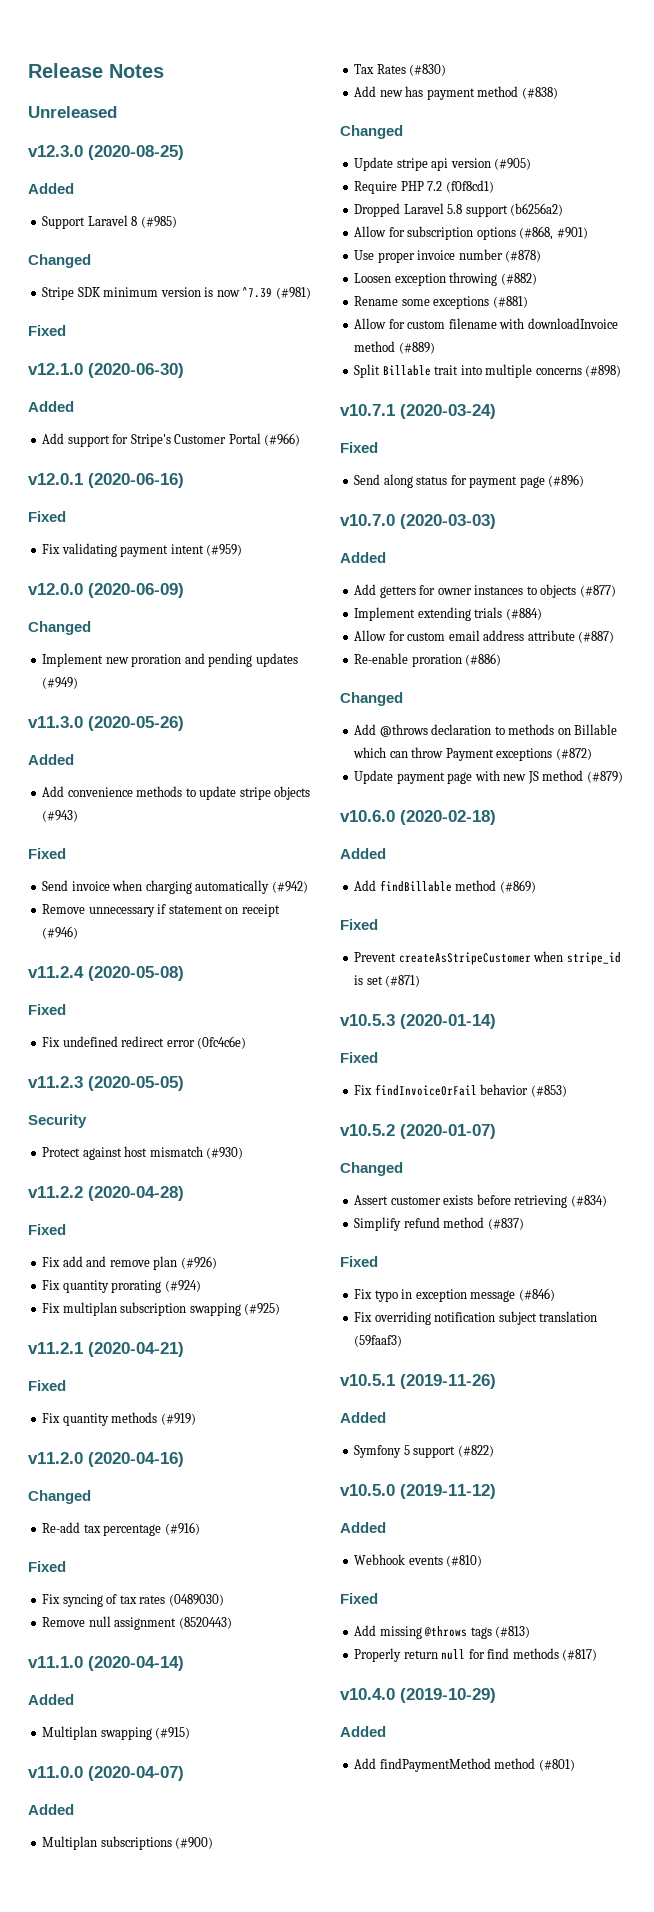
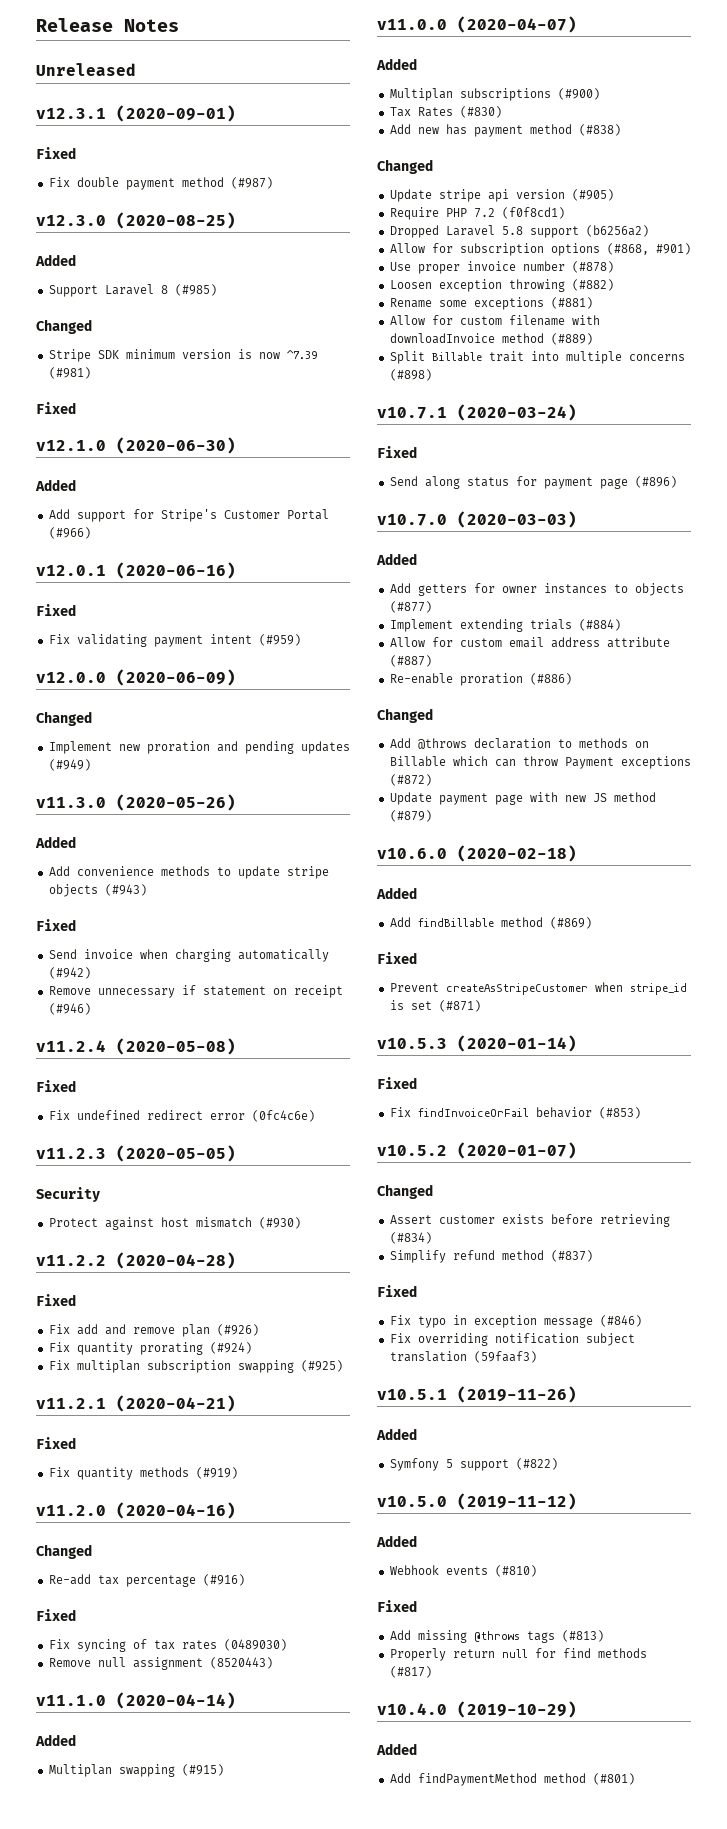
(117, 112) none -> [36,105,236,122] [36,147,76,159] [48,177,273,190] // v12.3.1 (2020-09-01) // Fixed // Fix double payment method (#987)

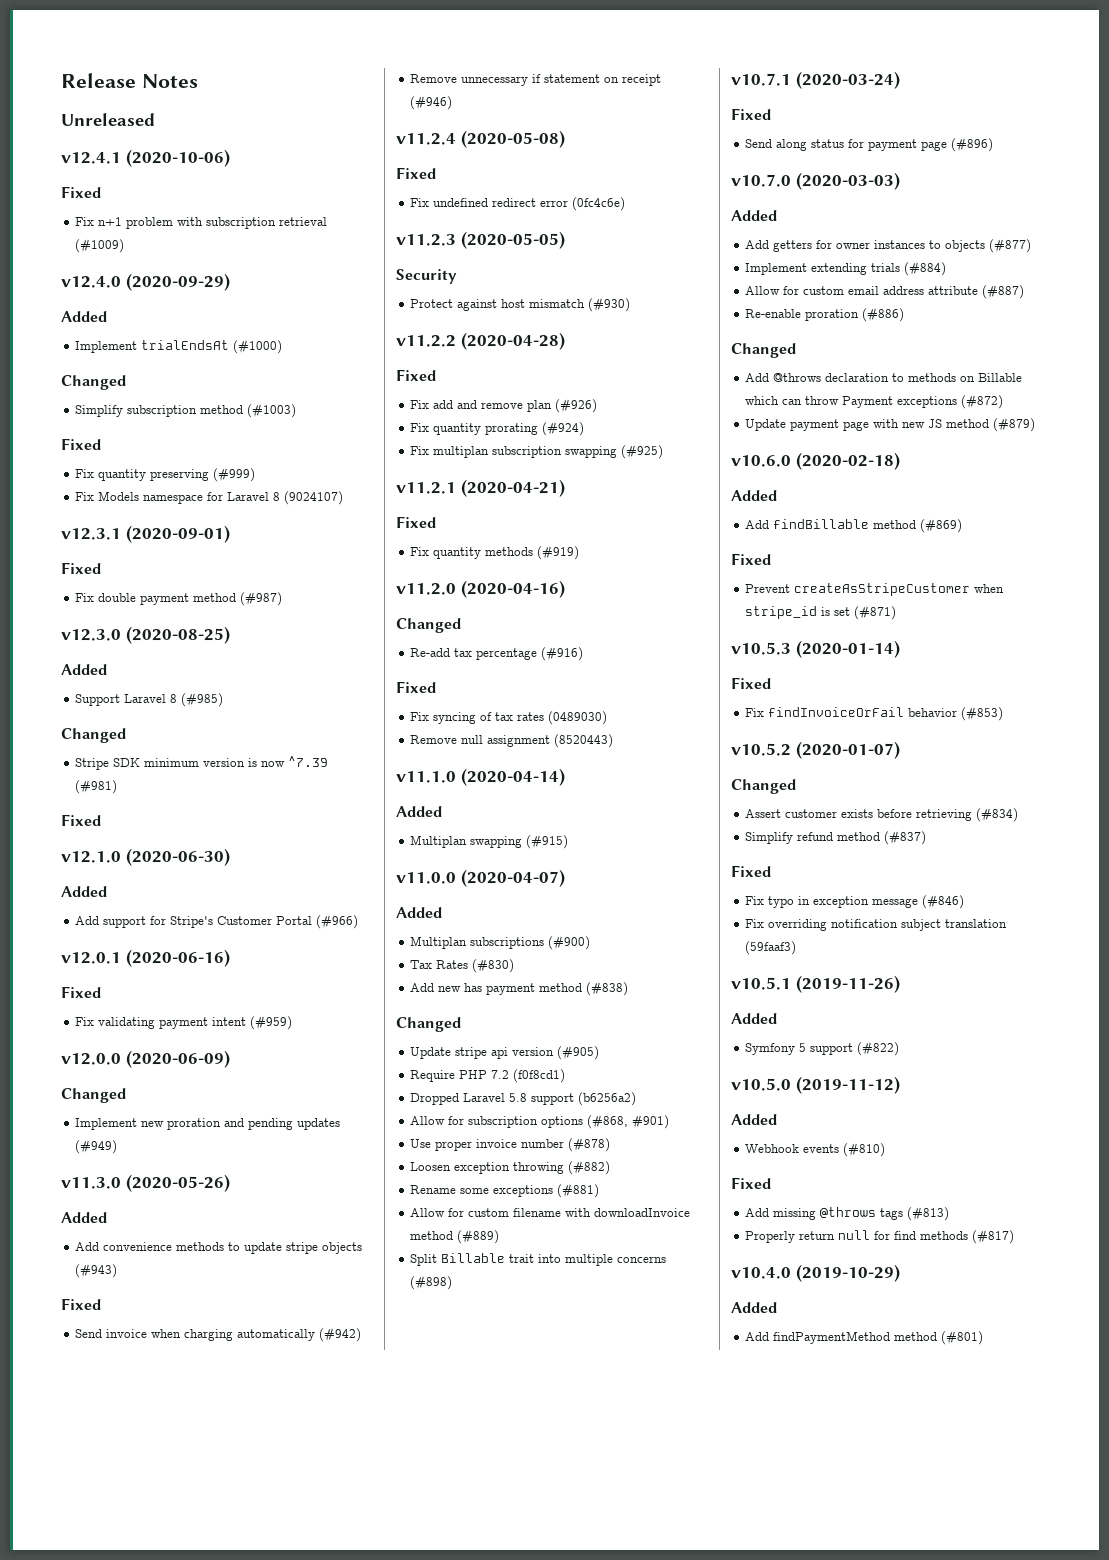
(136, 69) none -> [61,149,230,167] [61,186,101,198] [75,217,328,229] [75,239,125,253] [61,273,230,291] [61,311,107,322] [75,340,283,354] [61,375,126,390] [75,404,297,418] [61,438,101,450] [75,468,256,482] [75,491,344,505] // v12.4.1 (2020-10-06) // Fixed // Fix n+1 problem with subscription retrieval (#1009) // v12.4.0 (2020-09-29) // Added // Implement trialEndsAt (#1000) // Changed // Simplify subscription method (#1003) // Fixed // Fix quantity preserving (#999) // Fix Models namespace for Laravel 8 (9024107)

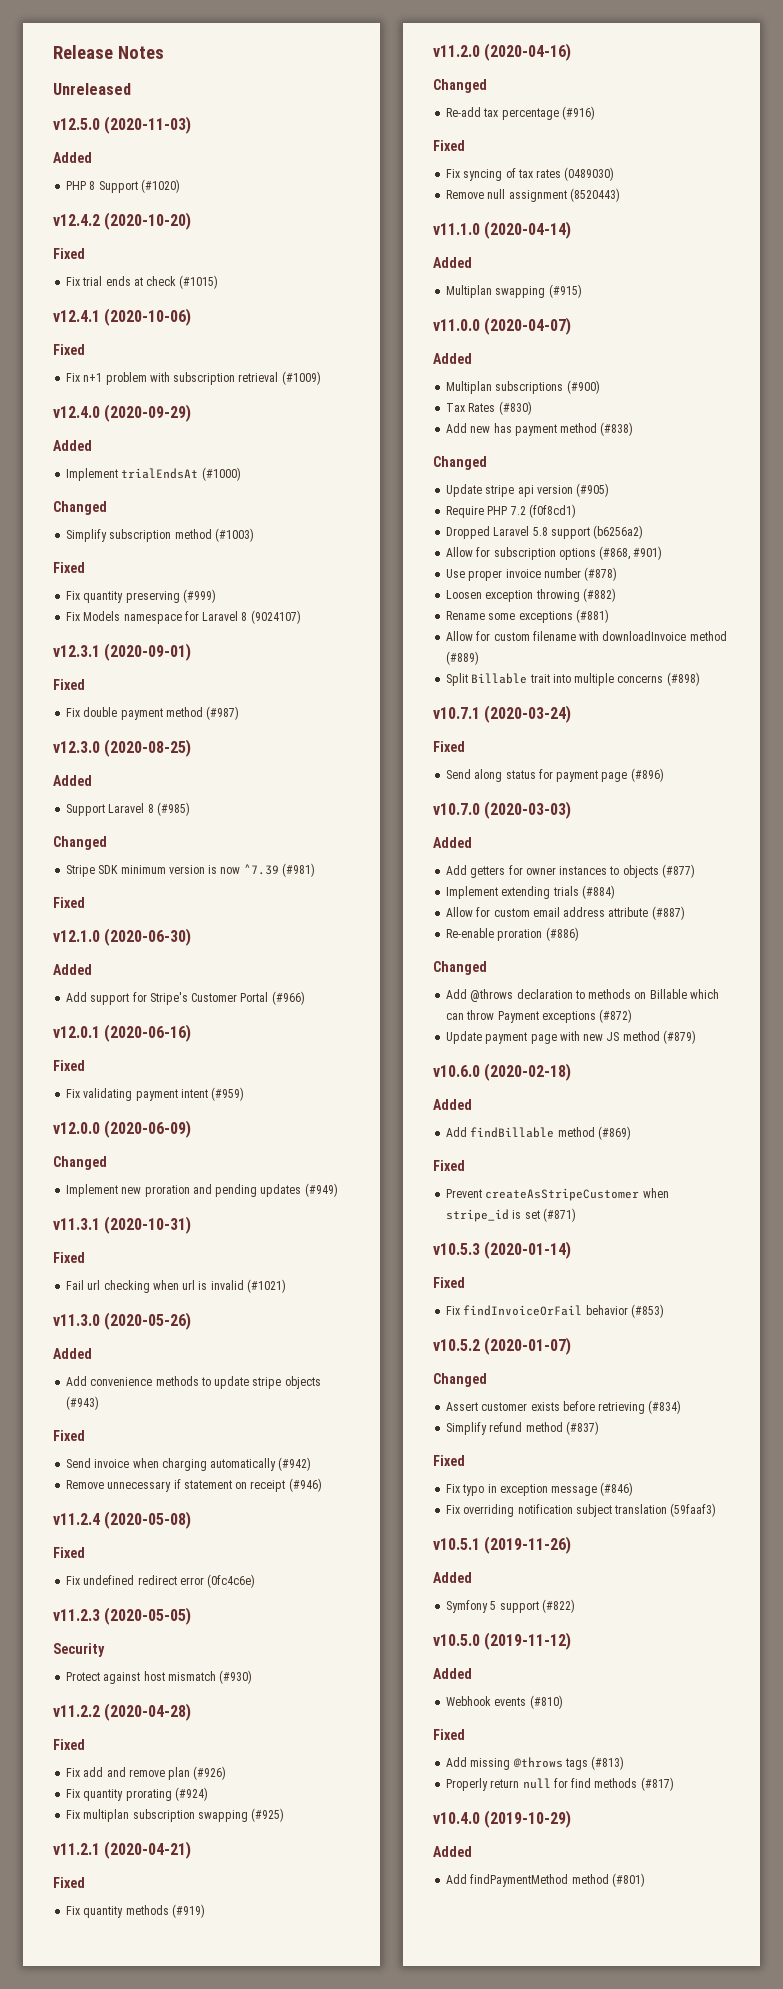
(155, 119) none -> [53,116,192,134] [53,152,92,163] [66,179,180,193] [53,212,192,230] [53,248,85,259] [66,275,219,289] // v12.5.0 (2020-11-03) // Added // PHP 8 Support (#1020) // v12.4.2 (2020-10-20) // Fixed // Fix trial ends at check (#1015)
(118, 1147) none -> [53,1216,192,1234] [53,1252,85,1263] [66,1279,286,1293] // v11.3.1 (2020-10-31) // Fixed // Fail url checking when url is invalid (#1021)

